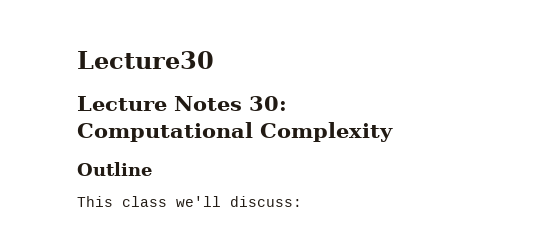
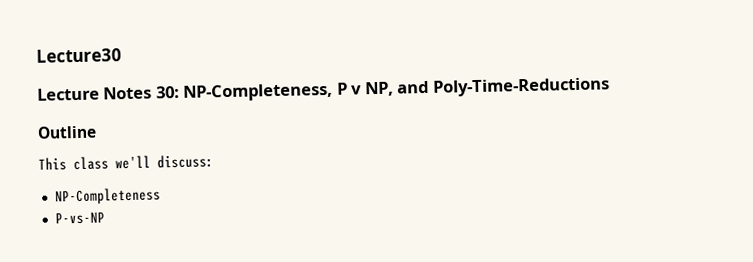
[77,122,393,142] Computational Complexity -> [183,77,610,102] NP-Completeness, P v NP, and Poly-Time-Reductions
(302, 201) none -> [54,187,161,205] [54,211,105,225] // NP-Completeness // P-vs-NP

